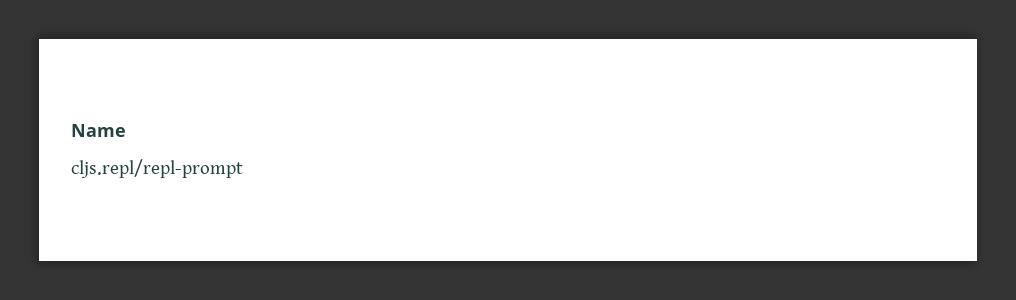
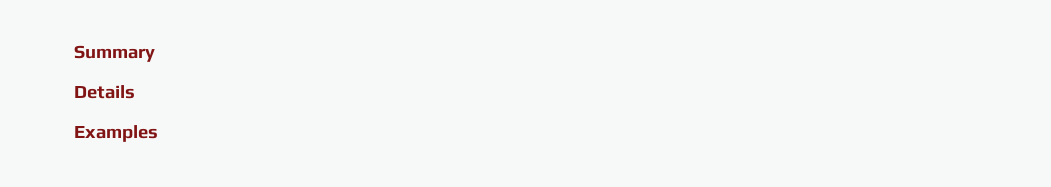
[71,124,126,137] [71,159,243,178] Name // cljs.repl/repl-prompt -> [74,45,155,62] [74,85,135,99] [74,125,158,142] Summary // Details // Examples

